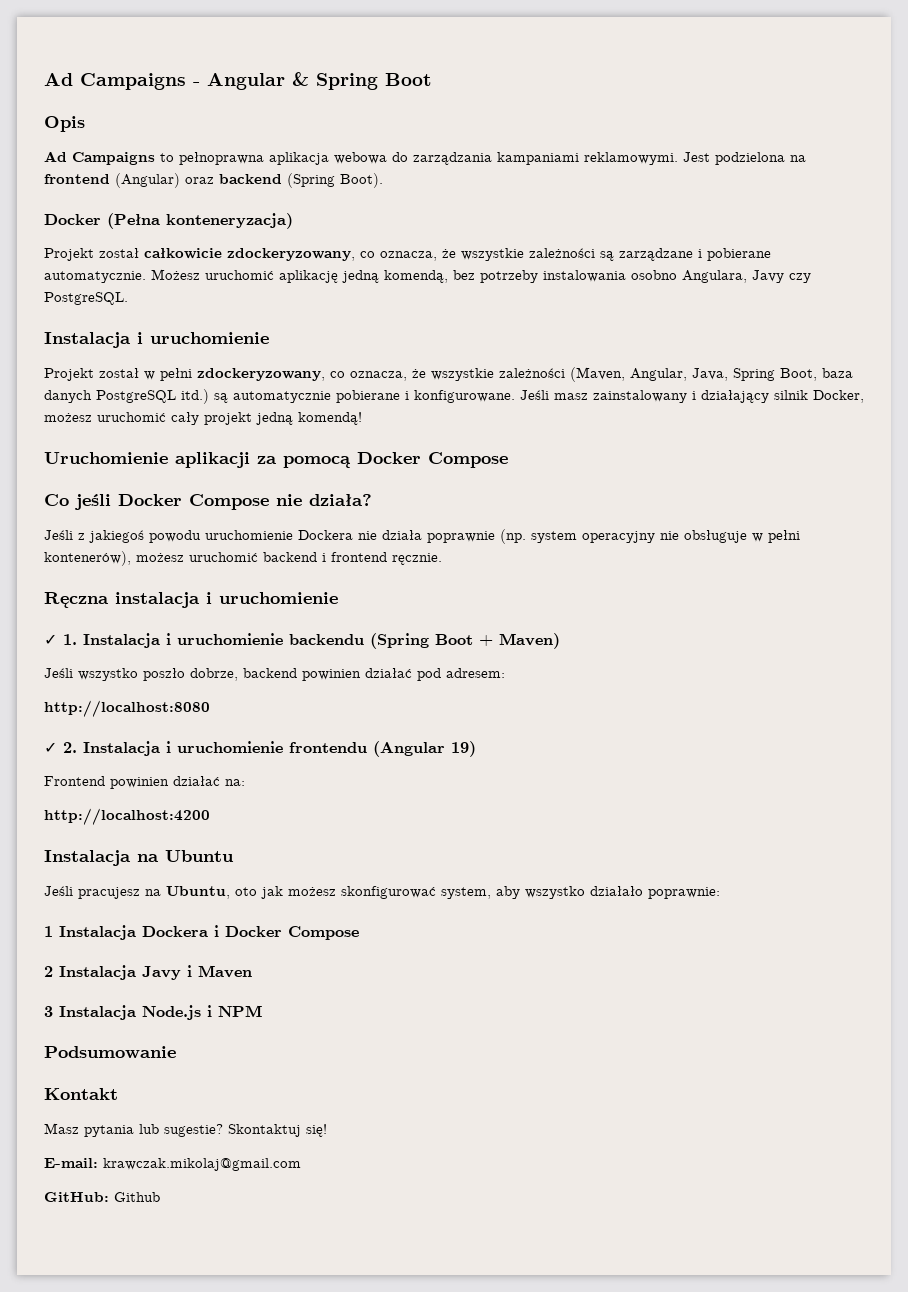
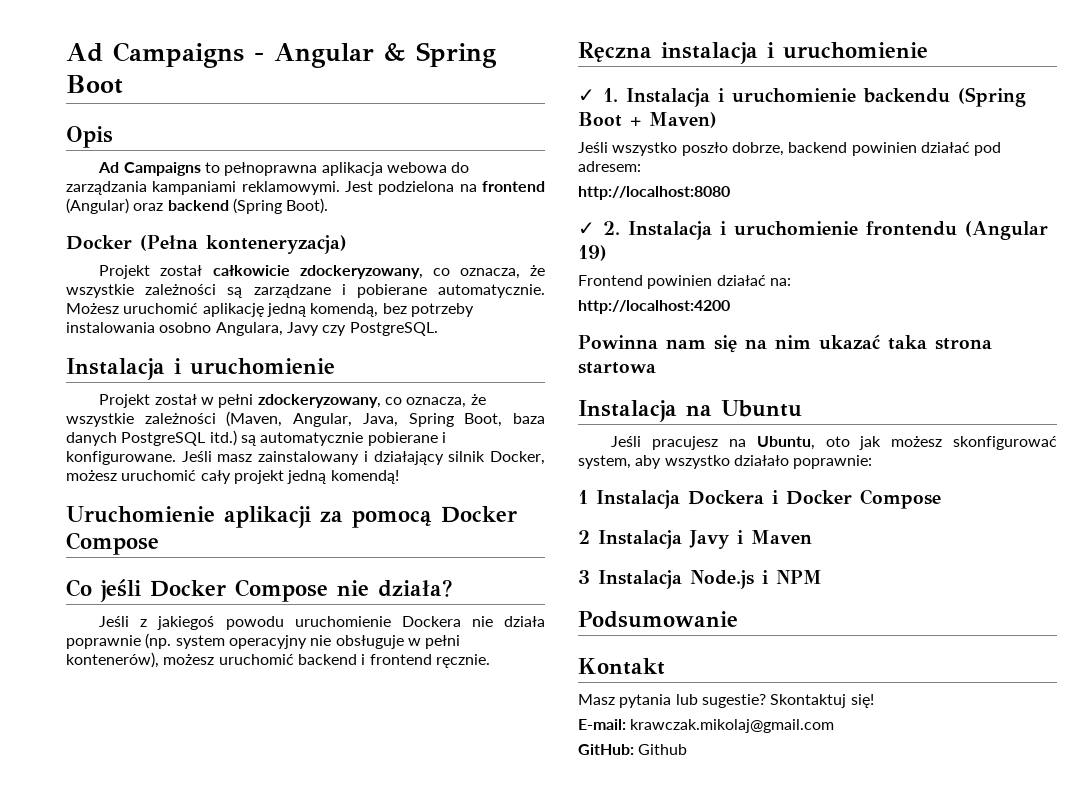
(210, 816) none -> [578,335,992,353] [578,362,656,374] // Powinna nam się na nim ukazać taka strona startowa

